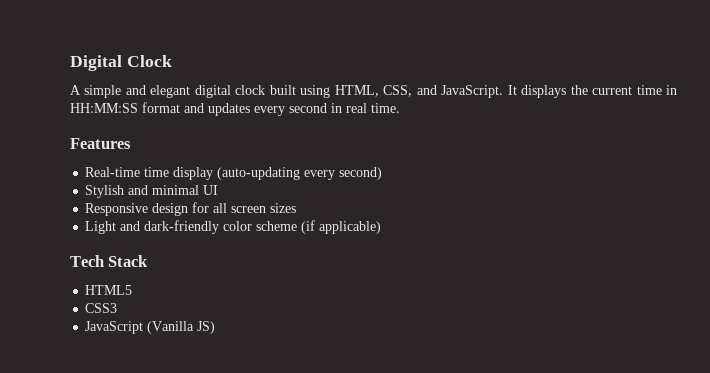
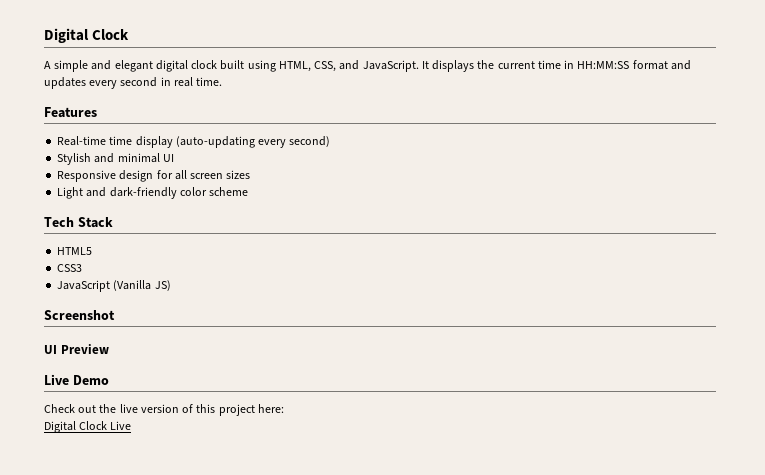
[301,220,382,234] (if applicable) -> (249, 191) none
(216, 327) none -> [44,310,115,320] [44,344,109,354] [44,374,109,385] [44,404,284,416] [44,421,132,433] // Screenshot // UI Preview // Live Demo // Check out the live version of this project here: // Digital Clock Live

